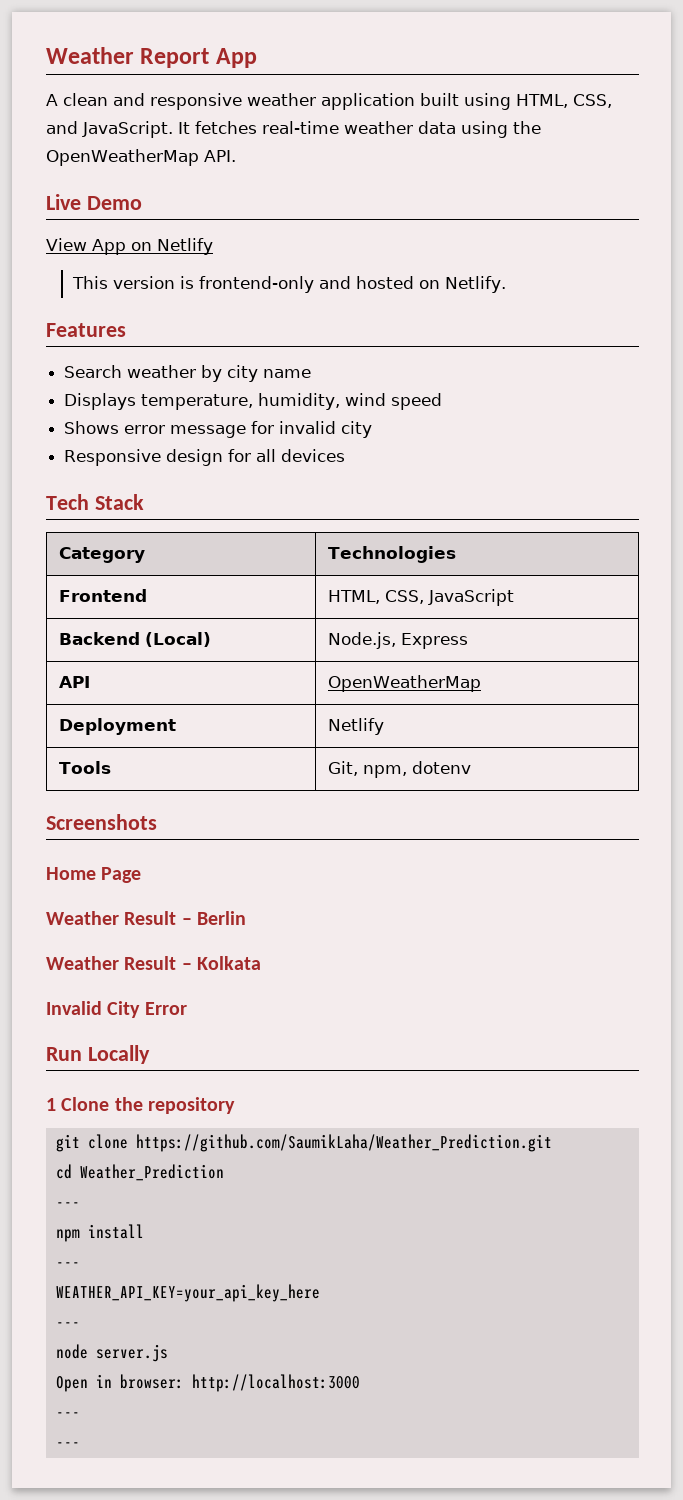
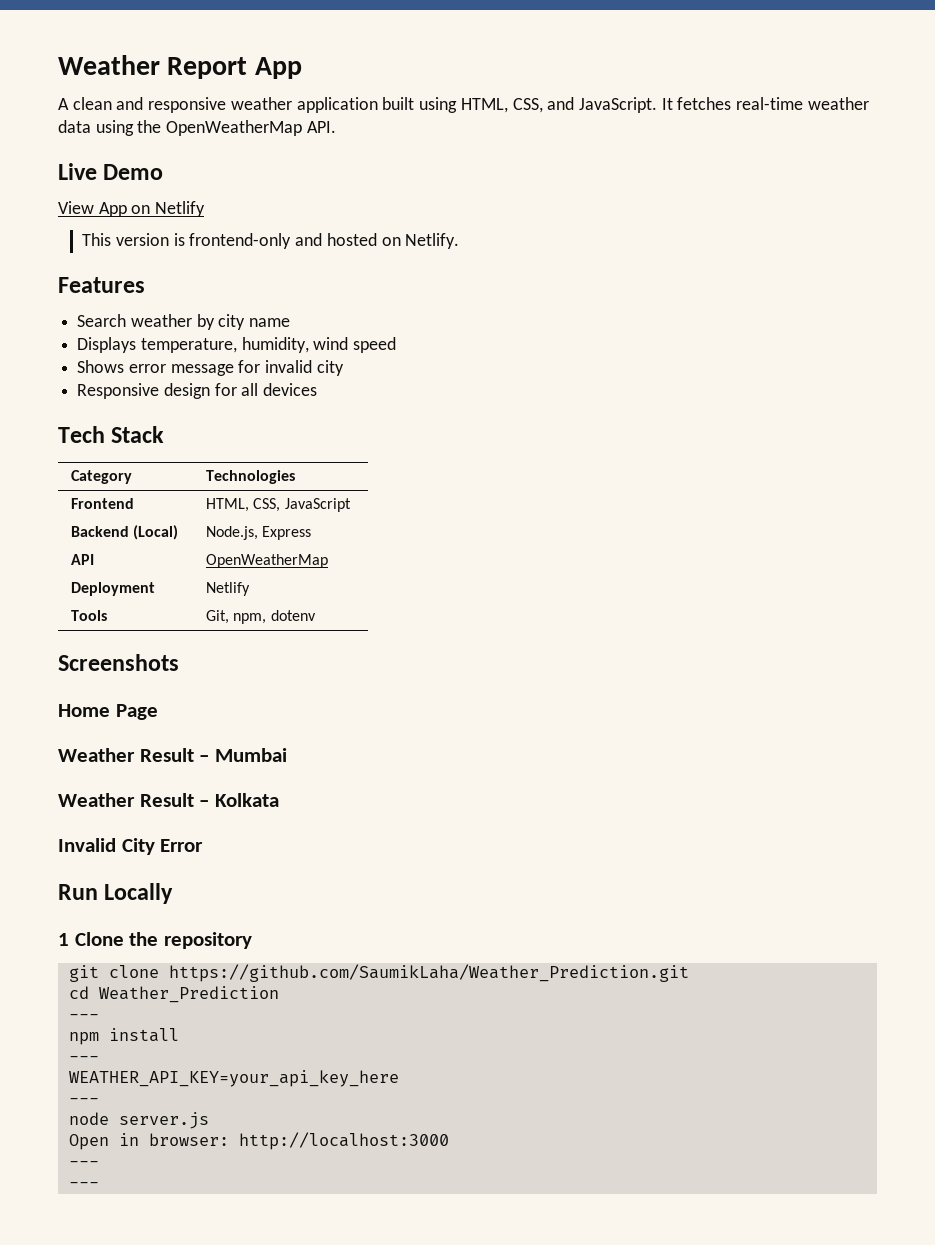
[197,911,247,925] Berlin -> [214,748,287,762] Mumbai

